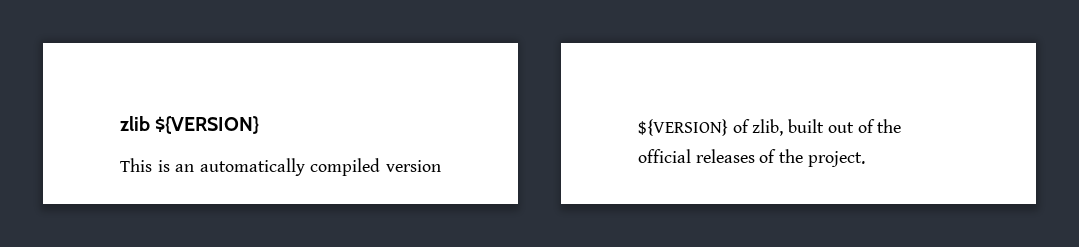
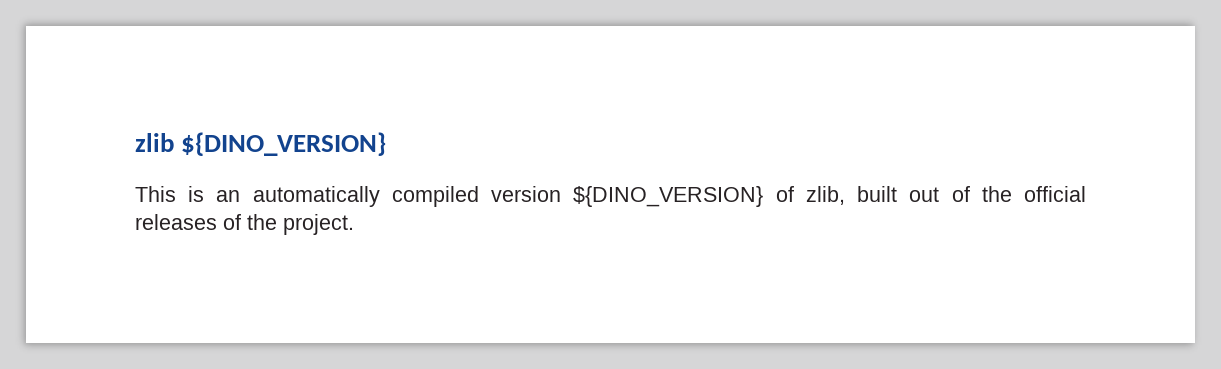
[155,116,260,134] ${VERSION} -> [181,132,387,156] ${DINO_VERSION}
[638,119,728,136] ${VERSION} -> [573,186,764,207] ${DINO_VERSION}

